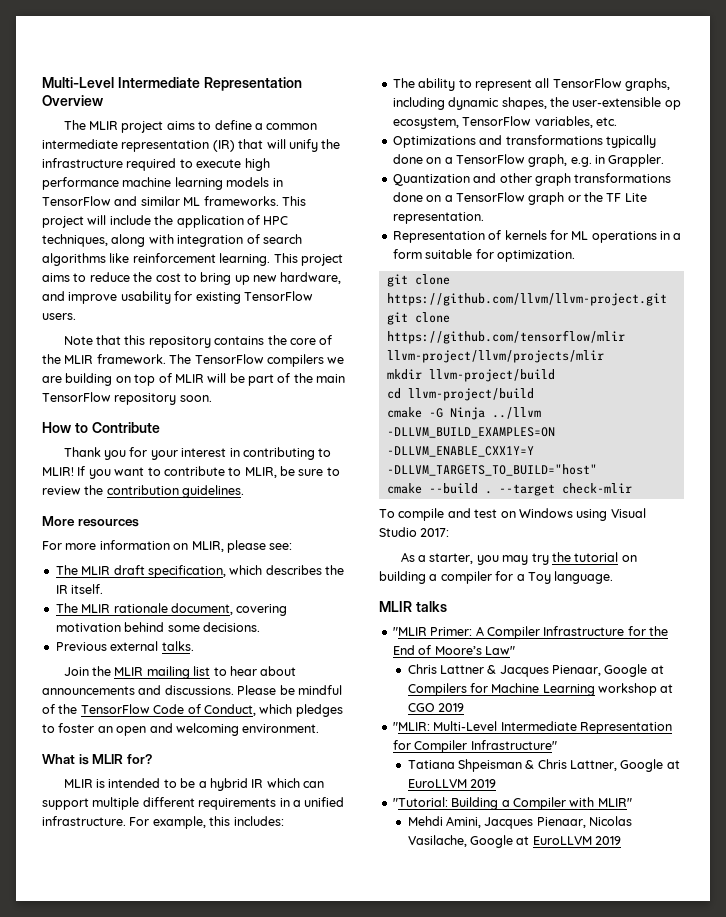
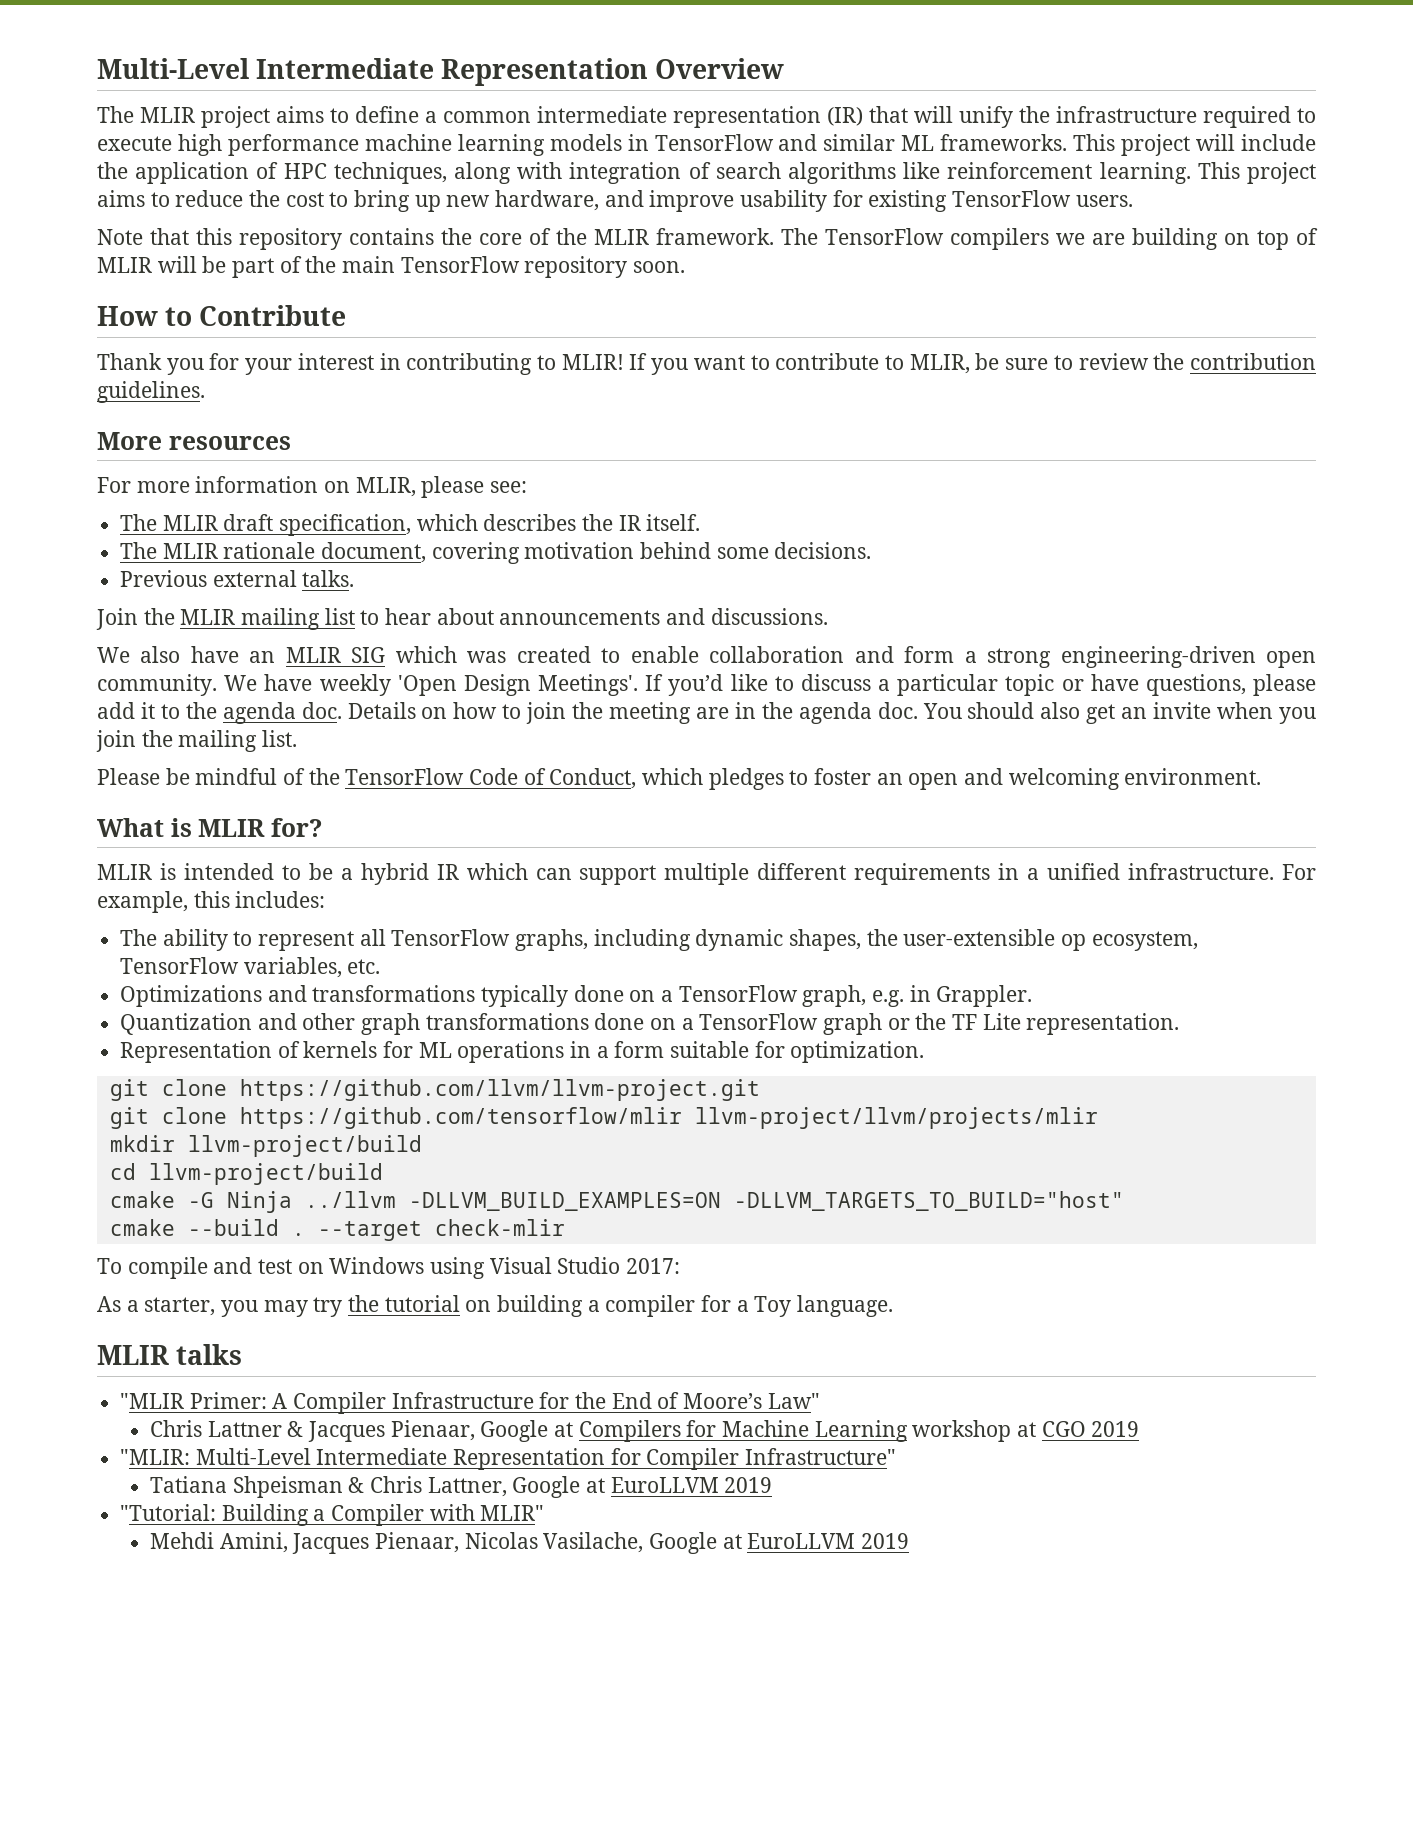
(234, 690) none -> [97,646,1316,668] [97,674,1316,696] [97,702,1316,724] [96,730,298,752] // We also have an MLIR SIG which was created to enable collaboration and form a strong engineering-driven open community. We have weekly 'Open Design Meetings'. If you’d like to discuss a particular topic or have questions, please add it to the agenda doc. Details on how to join the meeting are in the agenda doc. You should also get an invite when you join the mailing list. //
[386,446,534,457] -DLLVM_ENABLE_CXX1Y=Y -> (721, 1201) none

